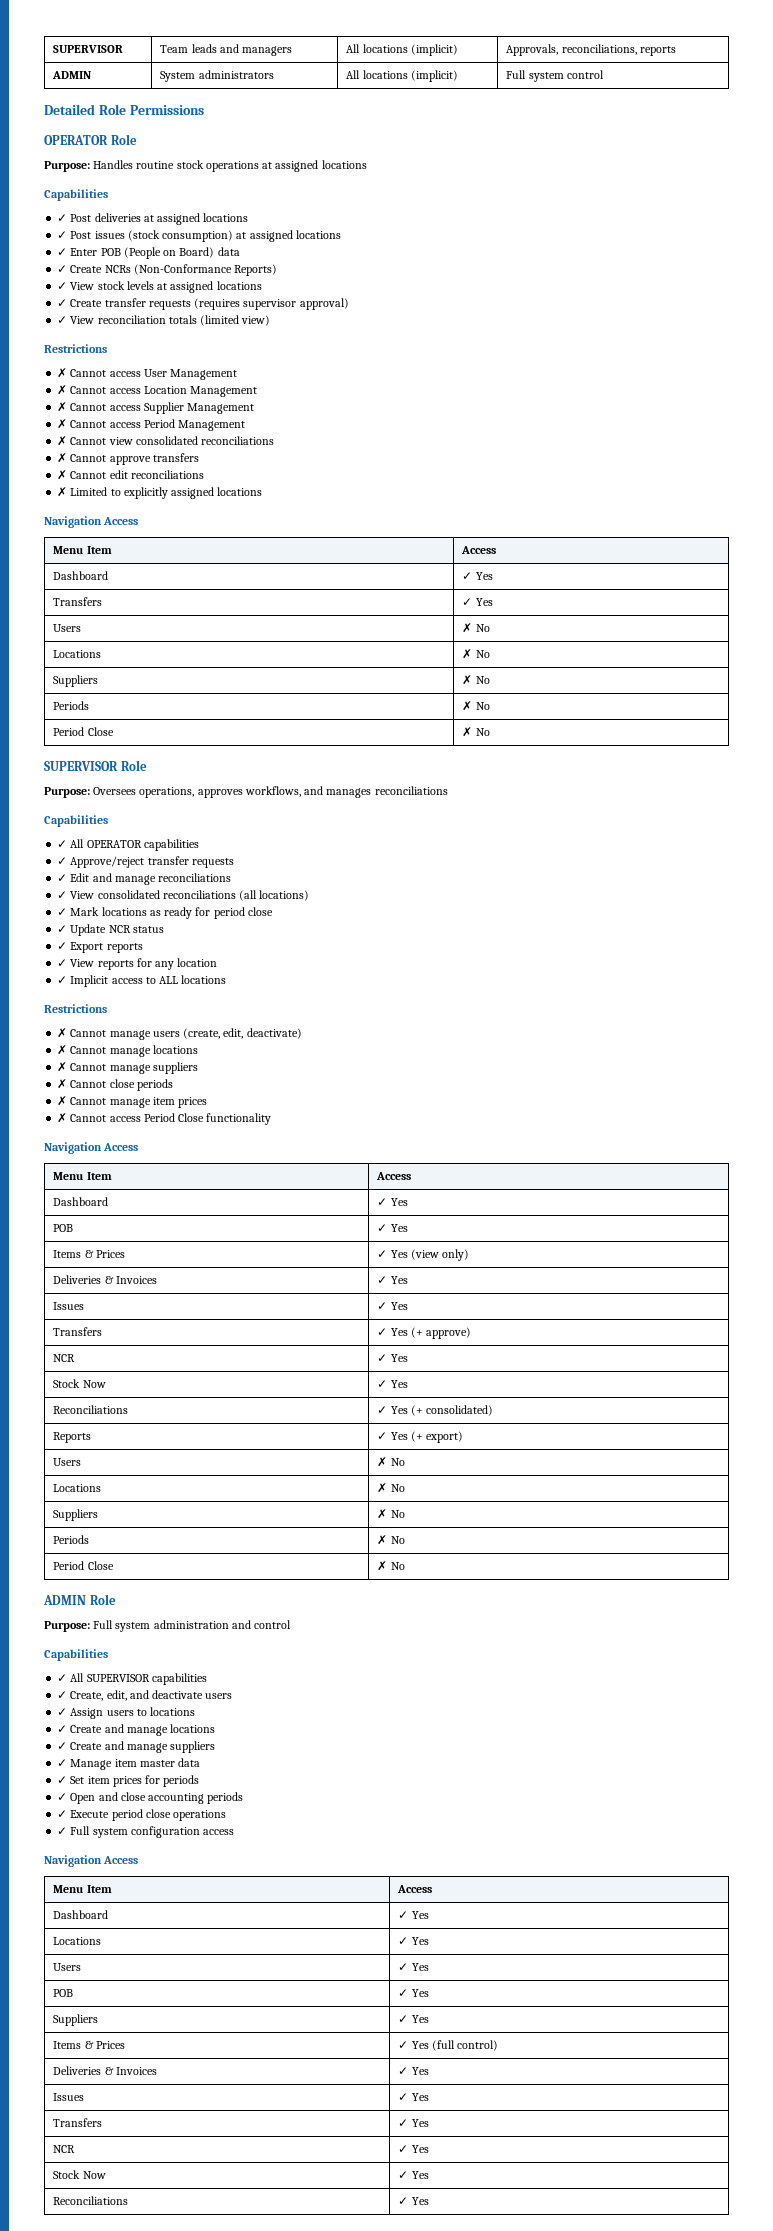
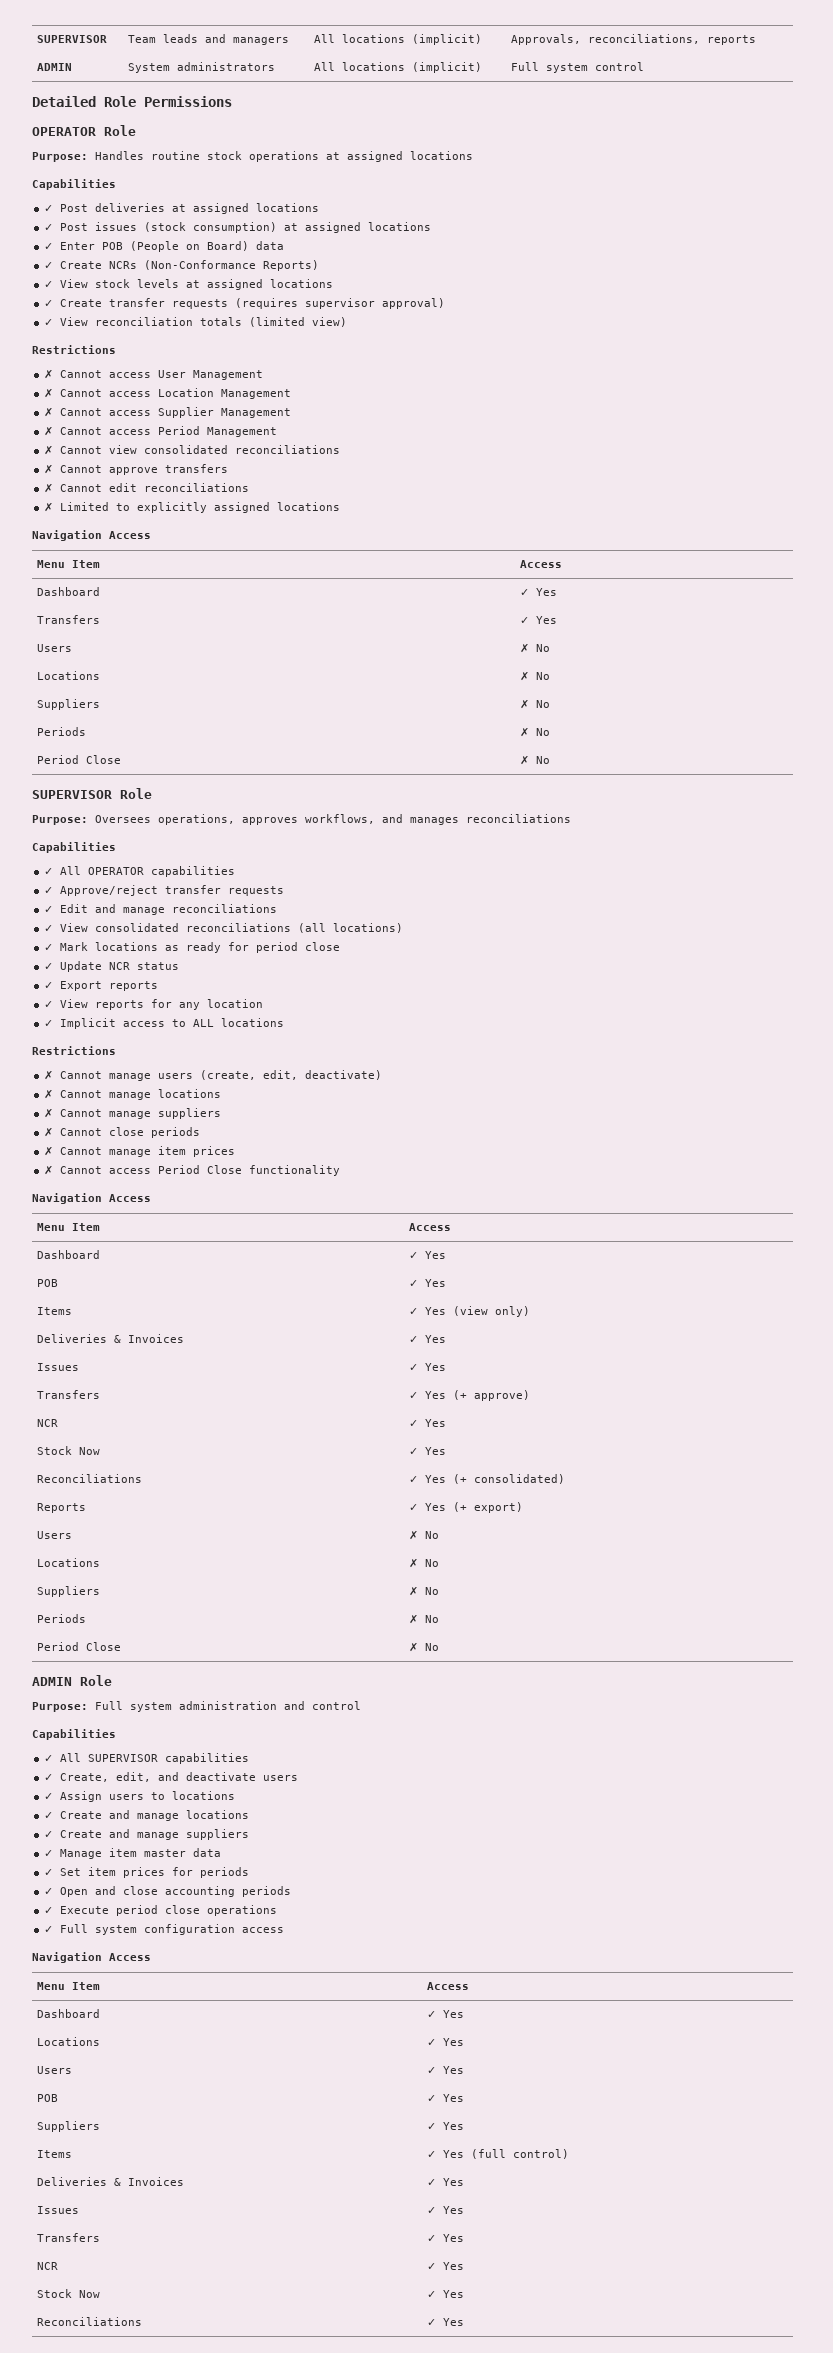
[84,1250,125,1258] & Prices -> (72, 1311) none
[84,2041,125,2049] & Prices -> (72, 2154) none

